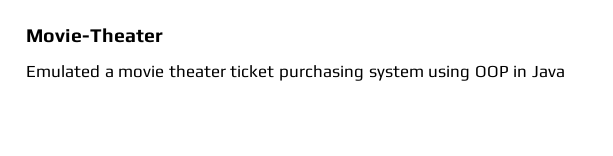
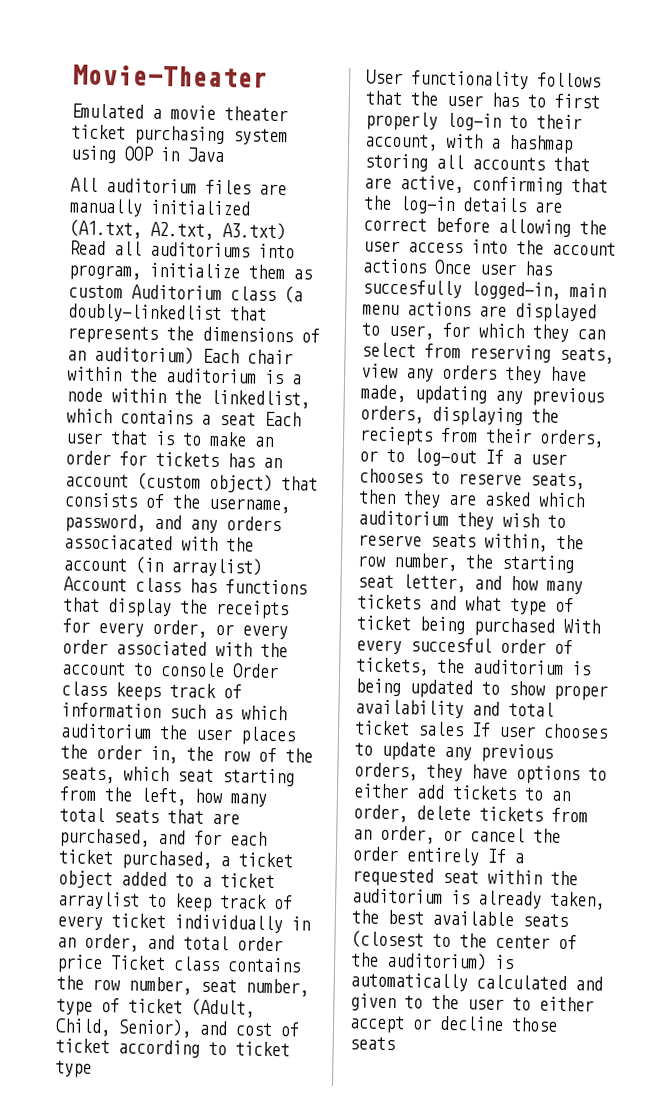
(565, 71) none -> [70,177,287,196] [69,198,251,217] [69,219,286,241] [69,240,295,259] [68,262,312,281] [68,284,303,304] [68,303,267,324] [67,325,320,344] [67,345,293,365] [67,366,302,385] [66,387,310,409] [66,408,301,427] [65,430,274,447] [65,450,282,469] [65,472,318,493] [64,492,291,514] [64,513,281,533] [64,534,254,552] [63,556,262,577] [63,576,307,595] [63,597,289,620] [62,618,288,640] [62,639,288,658] [61,661,279,679] [61,681,242,702] [61,702,287,721] [60,723,296,746] [60,744,313,764] [60,766,295,787] [59,786,267,807] [59,807,240,825] [59,828,267,848] [58,849,293,870] [58,870,275,889] [57,891,293,912] [57,913,310,934] [57,933,283,952] [56,954,301,974] [56,975,309,997] [56,998,255,1018] [55,1018,300,1038] [55,1038,290,1058] [55,1060,92,1078] [366,69,601,90] [365,90,600,109] [365,111,582,131] [365,133,573,155] [364,153,590,172] [364,175,608,195] [363,195,563,214] [363,217,607,237] [363,239,616,256] [362,258,553,276] [362,279,606,300] [362,301,597,323] [361,322,605,342] [361,342,614,364] [361,363,587,384] [360,384,604,407] [360,405,559,427] [359,426,604,448] [359,448,567,467] [359,468,585,490] [358,489,585,508] [358,510,566,530] [358,533,584,552] [357,553,575,574] [357,574,583,595] [357,594,574,616] [356,615,600,637] [356,637,573,655] [356,657,591,676] [355,678,608,701] [355,699,554,719] [354,720,608,739] [354,741,553,763] [354,762,607,785] [353,783,571,802] [353,804,588,823] [353,825,561,844] [352,846,524,866] [352,867,578,887] [352,888,605,910] [351,909,568,928] [351,930,577,950] [351,951,514,971] [350,972,603,992] [350,993,594,1012] [349,1015,558,1034] [349,1036,395,1051] // All auditorium files are manually initialized (A1.txt, A2.txt, A3.txt) Read all auditoriums into program, initialize them as custom Auditorium class (a doubly-linkedlist that represents the dimensions of an auditorium) Each chair within the auditorium is a node within the linkedlist, which contains a seat Each user that is to make an order for tickets has an account (custom object) that consists of the username, password, and any orders associacated with the account (in arraylist) Account class has functions that display the receipts for every order, or every order associated with the account to console Order class keeps track of information such as which auditorium the user places the order in, the row of the seats, which seat starting from the left, how many total seats that are purchased, and for each ticket purchased, a ticket object added to a ticket arraylist to keep track of every ticket individually in an order, and total order price Ticket class contains the row number, seat number, type of ticket (Adult, Child, Senior), and cost of ticket according to ticket type // User functionality follows that the user has to first properly log-in to their account, with a hashmap storing all accounts that are active, confirming that the log-in details are correct before allowing the user access into the account actions Once user has succesfully logged-in, main menu actions are displayed to user, for which they can select from reserving seats, view any orders they have made, updating any previous orders, displaying the reciepts from their orders, or to log-out If a user chooses to reserve seats, then they are asked which auditorium they wish to reserve seats within, the row number, the starting seat letter, and how many tickets and what type of ticket being purchased With every succesful order of tickets, the auditorium is being updated to show proper availability and total ticket sales If user chooses to update any previous orders, they have options to either add tickets to an order, delete tickets from an order, or cancel the order entirely If a requested seat within the auditorium is already taken, the best available seats (closest to the center of the auditorium) is automatically calculated and given to the user to either accept or decline those seats

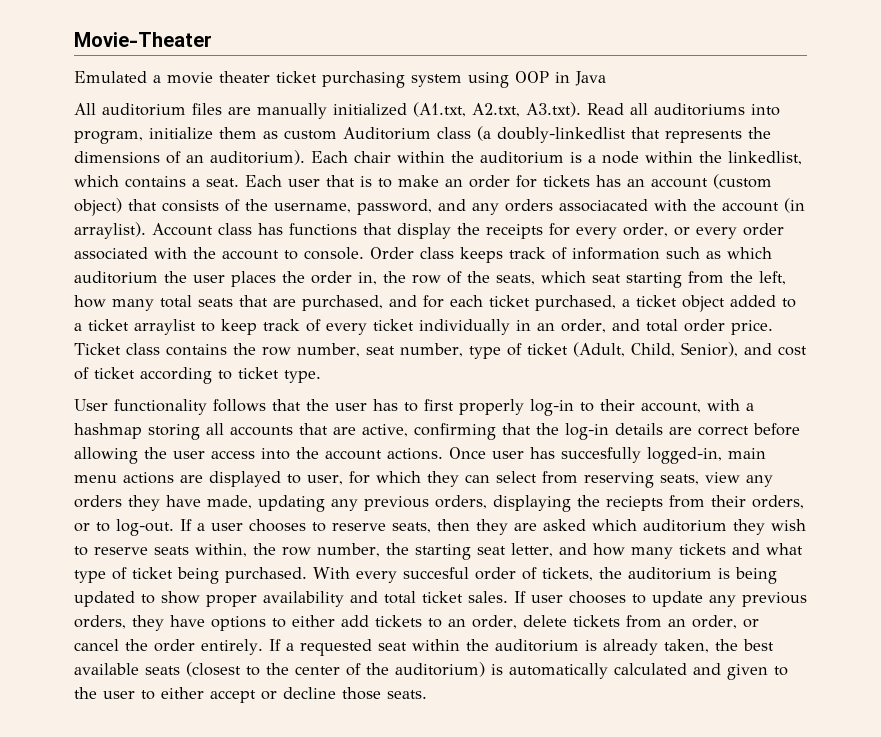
[222,222,286,241] A3.txt) -> [526,102,581,117] A3.txt).
[94,345,194,365] auditorium) -> [210,150,305,165] auditorium).
[219,412,256,426] seat -> [206,178,239,187] seat.
[171,557,262,577] arraylist) -> [74,222,146,239] arraylist).
[160,662,225,678] console -> [304,247,364,260] console.
[56,954,103,974] price -> [731,320,773,335] price.
[55,1060,92,1078] type -> [284,370,321,383] type.
[362,258,427,274] actions -> [387,448,443,460] actions.
[413,448,477,467] log-out -> [116,519,174,536] log-out.
[473,617,556,637] purchased -> [225,567,307,583] purchased.
[417,721,464,737] sales -> [468,591,508,603] sales.
[406,847,480,866] entirely -> [201,639,263,655] entirely.
[349,1036,395,1051] seats -> [387,690,427,699] seats.

